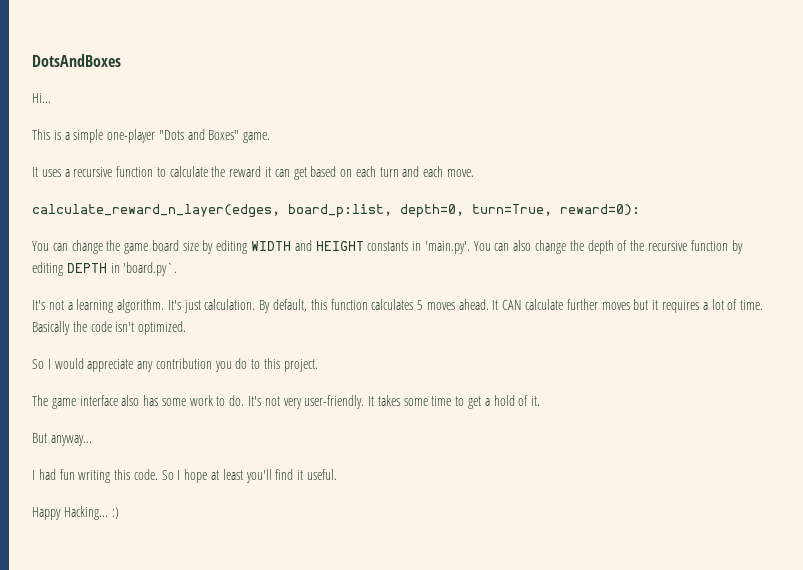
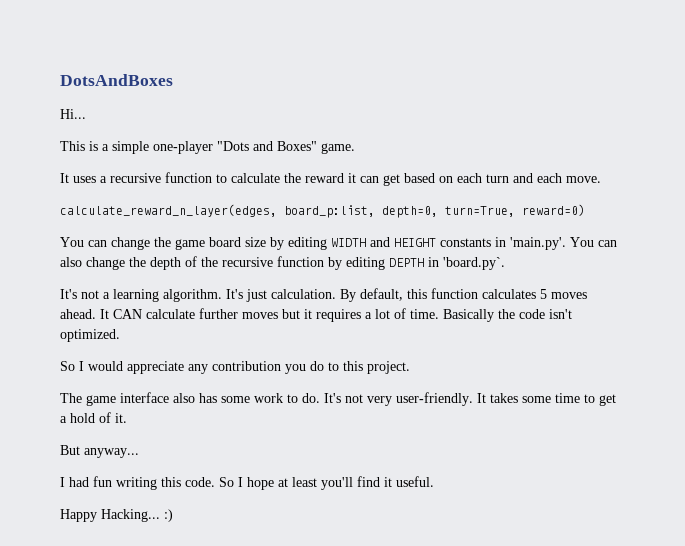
[560,204,640,216] reward=0): -> [522,204,585,216] reward=0)

